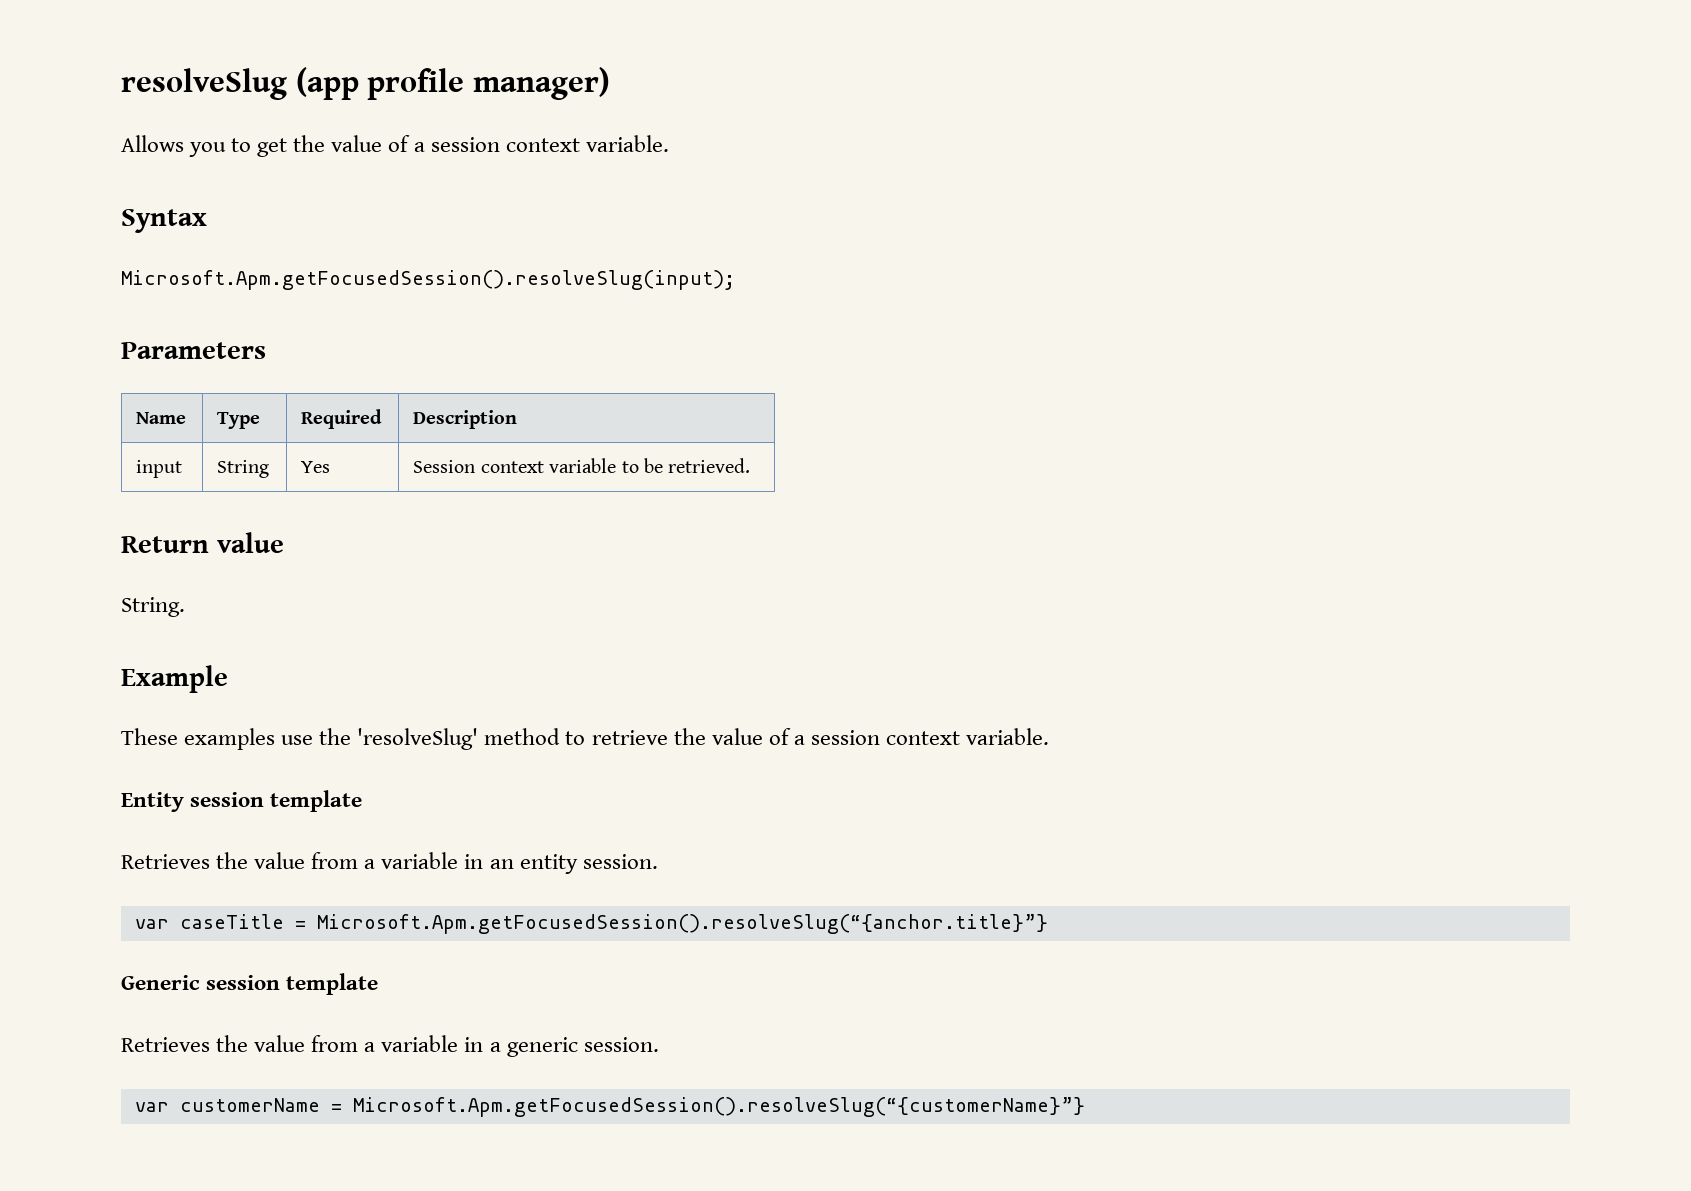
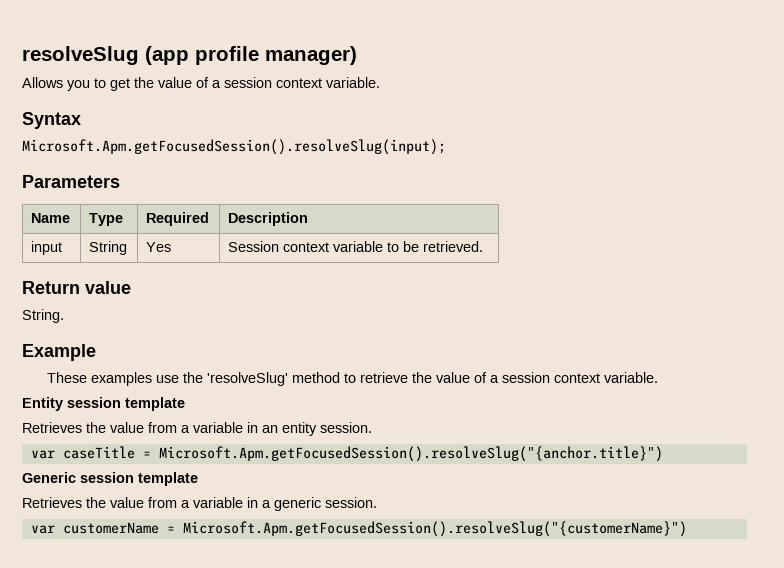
[316,914,1048,934] Microsoft.Apm.getFocusedSession().resolveSlug(“{anchor.title}”} -> [158,446,663,462] Microsoft.Apm.getFocusedSession().resolveSlug("{anchor.title}")
[352,1097,1085,1117] Microsoft.Apm.getFocusedSession().resolveSlug(“{customerName}”} -> [182,521,687,537] Microsoft.Apm.getFocusedSession().resolveSlug("{customerName}")

